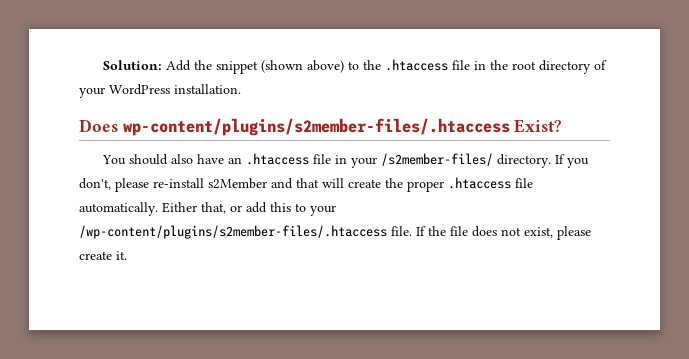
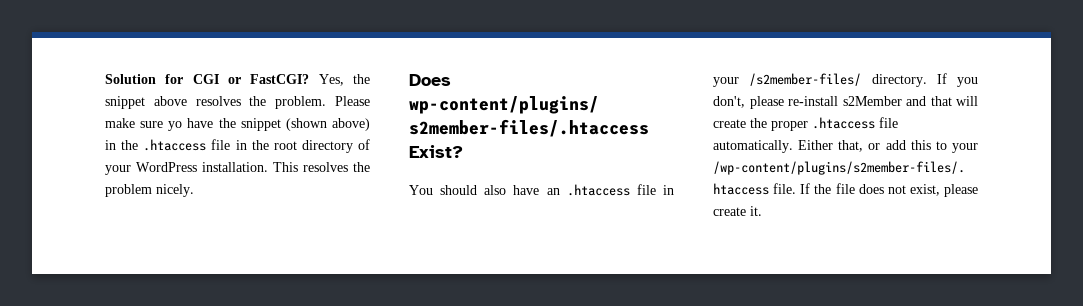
[103,60,192,71] Solution: Add -> [105,74,370,86] [105,96,370,109] [105,118,214,131] Solution for CGI or FastCGI? Yes, the snippet above resolves the problem. Please make sure yo have
[348,61,360,70] to -> [105,140,116,150] in
(241, 89) none -> [273,162,370,172] [105,184,194,197] This resolves the problem nicely.

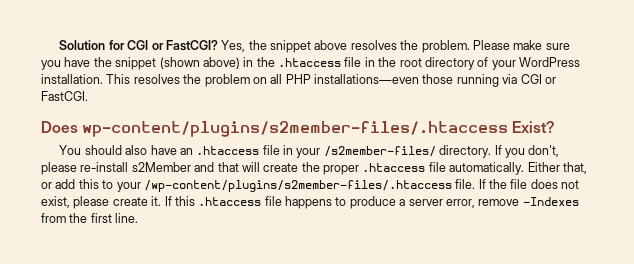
[168,121,183,131] yo -> [41,60,61,70] you
[156,184,194,197] nicely. -> [252,74,556,87] [41,91,88,101] on all PHP installations—even those running via CGI or FastCGI.
(762, 211) none -> [164,196,579,209] [41,213,139,223] If this .htaccess file happens to produce a server error, remove -Indexes from the first line.

